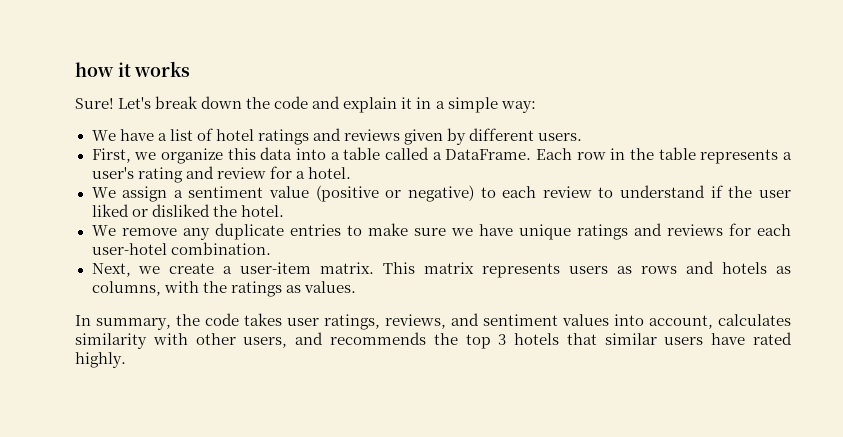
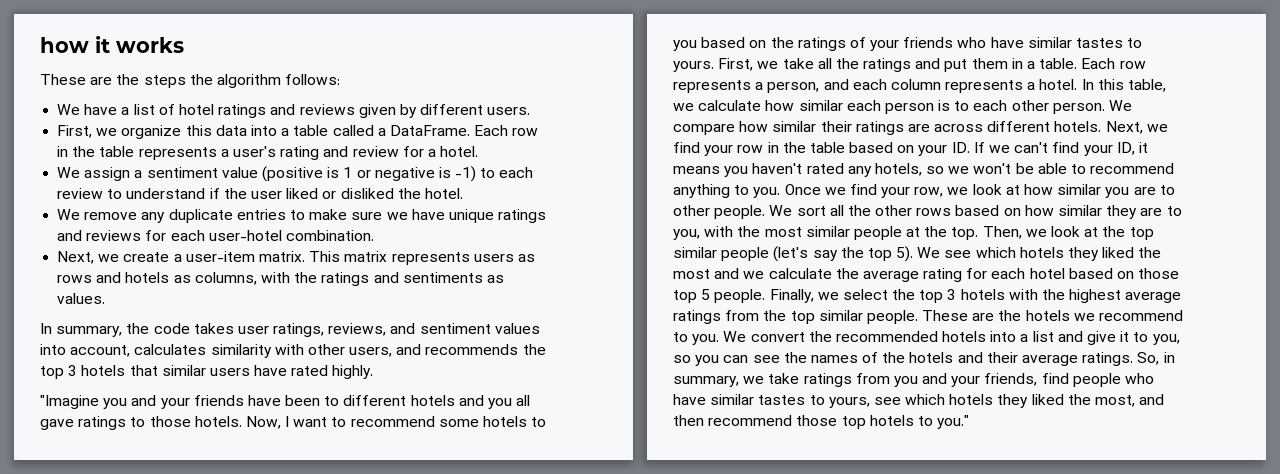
[75,96,536,113] Sure! Let's break down the code and explain it in a simple way: -> [40,74,341,88] These are the steps the algorithm follows:
[385,185,474,202] or negative) -> [327,166,477,182] is 1 or negative is -1)
(282, 289) none -> [373,272,483,283] and sentiments
(126, 360) none -> [40,395,531,409] [40,416,547,430] [673,37,1143,51] [673,58,1146,72] [673,79,1167,93] [673,100,1133,114] [673,121,1168,135] [673,142,1148,156] [673,163,1175,177] [673,184,1175,198] [673,205,1182,219] [673,226,1154,240] [673,246,1162,262] [673,268,1180,282] [673,289,1182,303] [673,310,1184,324] [673,331,1180,345] [673,352,1175,366] [673,373,1155,387] [673,394,1165,408] [673,415,970,429] // "Imagine you and your friends have been to different hotels and you all gave ratings to those hotels. Now, I want to recommend some hotels to you based on the ratings of your friends who have similar tastes to yours. First, we take all the ratings and put them in a table. Each row represents a person, and each column represents a hotel. In this table, we calculate how similar each person is to each other person. We compare how similar their ratings are across different hotels. Next, we find your row in the table based on your ID. If we can't find your ID, it means you haven't rated any hotels, so we won't be able to recommend anything to you. Once we find your row, we look at how similar you are to other people. We sort all the other rows based on how similar they are to you, with the most similar people at the top. Then, we look at the top similar people (let's say the top 5). We see which hotels they liked the most and we calculate the average rating for each hotel based on those top 5 people. Finally, we select the top 3 hotels with the highest average ratings from the top similar people. These are the hotels we recommend to you. We convert the recommended hotels into a list and give it to you, so you can see the names of the hotels and their average ratings. So, in summary, we take ratings from you and your friends, find people who have similar tastes to yours, see which hotels they liked the most, and then recommend those top hotels to you."

